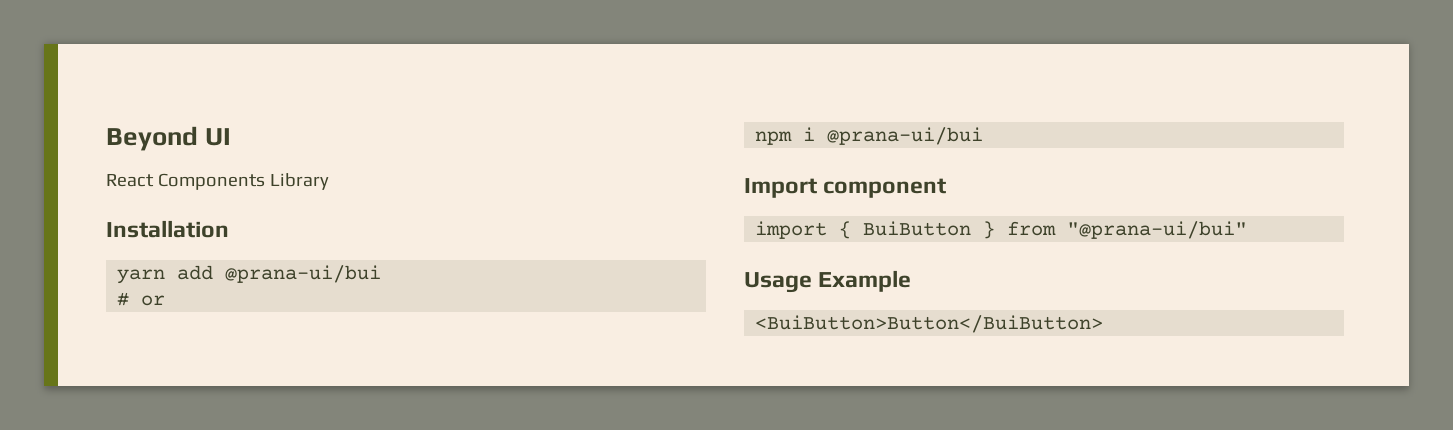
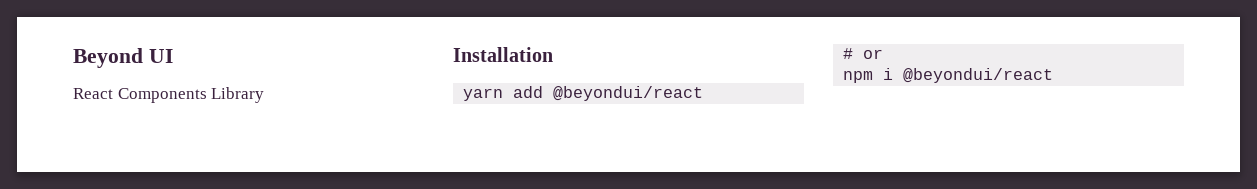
[225,265,382,283] @prana-ui/bui -> [553,86,704,101] @beyondui/react
[827,127,984,145] [744,178,947,198] [755,221,1248,239] [744,270,912,293] [755,315,1104,333] @prana-ui/bui // Import component // import { BuiButton } from "@prana-ui/bui" // Usage Example // <BuiButton>Button</BuiButton> -> [903,68,1054,83] @beyondui/react

